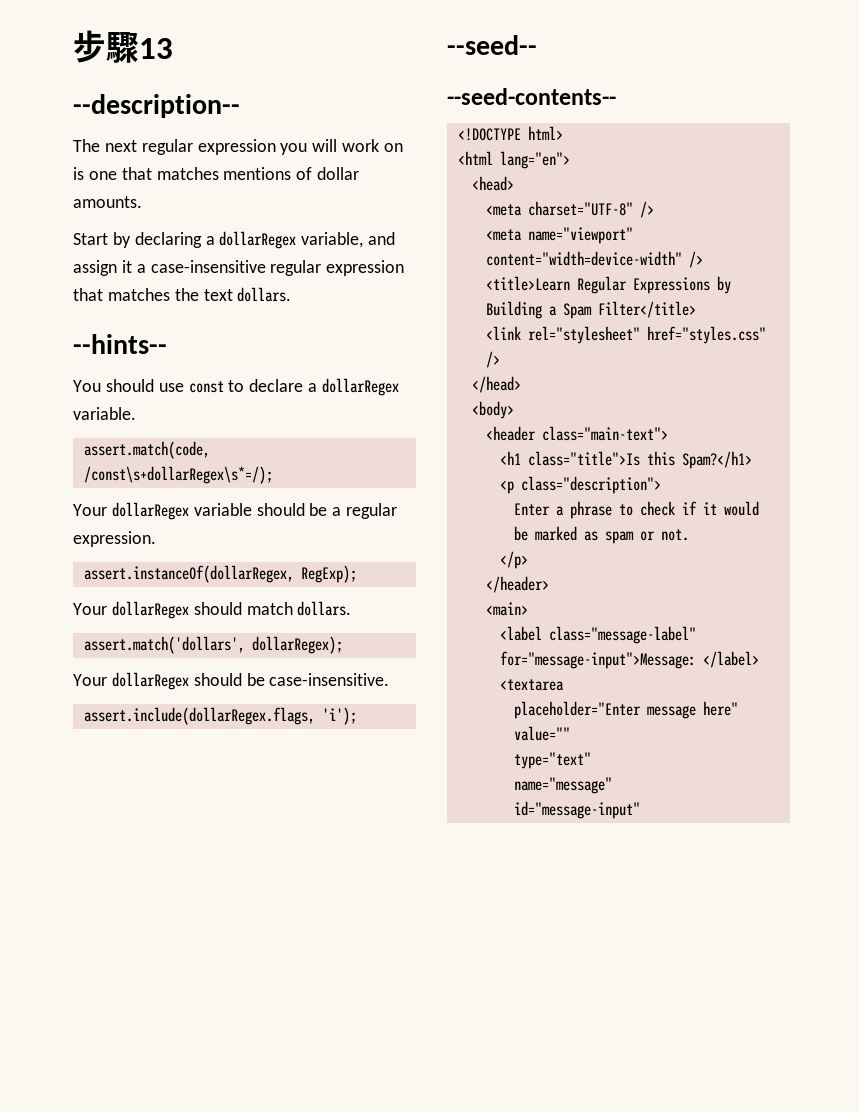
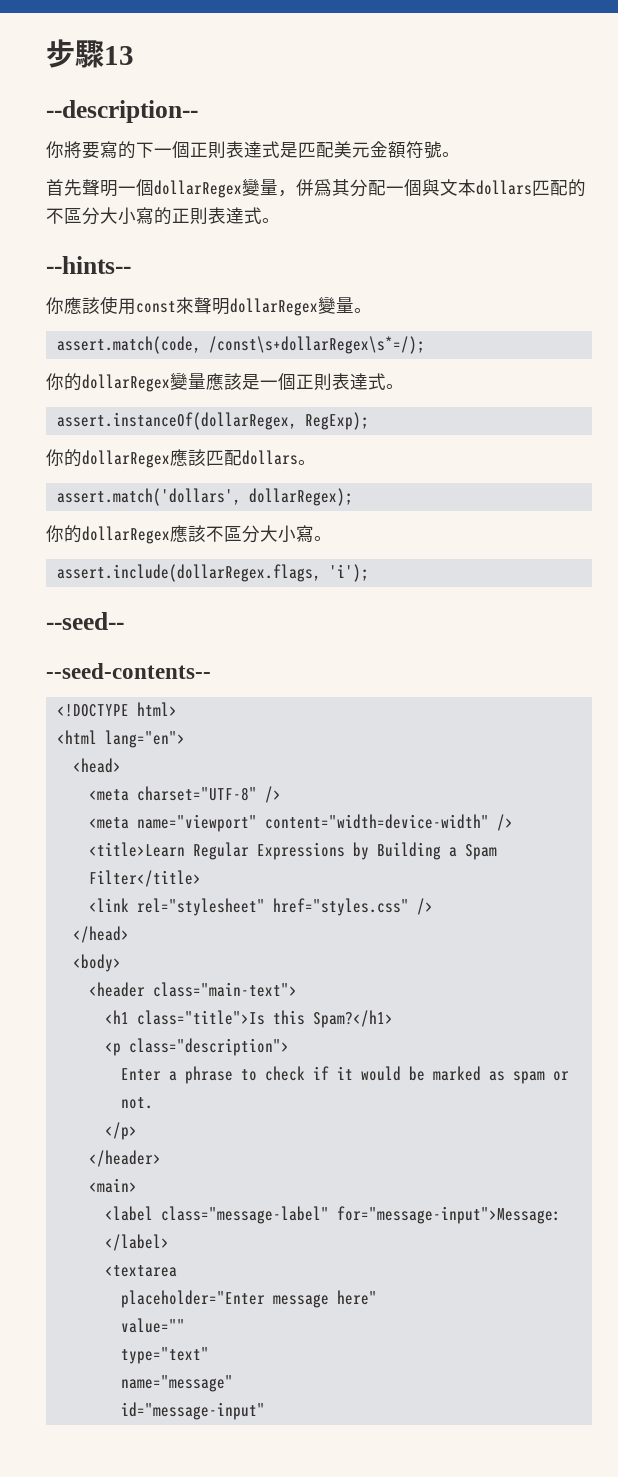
[73,139,404,155] [73,167,360,180] [73,196,142,208] [73,231,396,249] [73,260,405,276] [73,287,292,302] [73,334,167,354] [73,378,400,396] [73,407,136,420] [83,441,210,459] [83,466,273,484] [73,502,398,520] [73,531,156,547] [83,565,357,583] [73,601,352,619] [83,636,343,654] [73,672,390,690] The next regular expression you will work on is one that matches mentions of dollar amounts. // Start by declaring a dollarRegex variable, and assign it a case-insensitive regular expression that matches the text dollars. // --hints-- // You should use const to declare a dollarRegex variable. // assert.match(code, /const\s+dollarRegex\s*=/); // Your dollarRegex variable should be a regular expression. // assert.instanceOf(dollarRegex, RegExp); // Your dollarRegex should match dollars. // assert.match('dollars', dollarRegex); // Your dollarRegex should be case-insensitive. -> [46,141,460,159] [46,178,586,198] [46,207,280,225] [46,256,131,274] [46,296,372,316] [56,336,425,354] [46,372,404,392] [56,412,369,430] [46,449,316,468] [56,488,353,506] [46,525,332,544] 你將要寫的下一個正則表達式是匹配美元金額符號。 // 首先聲明一個dollarRegex變量，併爲其分配一個與文本dollars匹配的不區分大小寫的正則表達式。 // --hints-- // 你應該使用const來聲明dollarRegex變量。 // assert.match(code, /const\s+dollarRegex\s*=/); // 你的dollarRegex變量應該是一個正則表達式。 // assert.instanceOf(dollarRegex, RegExp); // 你的dollarRegex應該匹配dollars。 // assert.match('dollars', dollarRegex); // 你的dollarRegex應該不區分大小寫。

